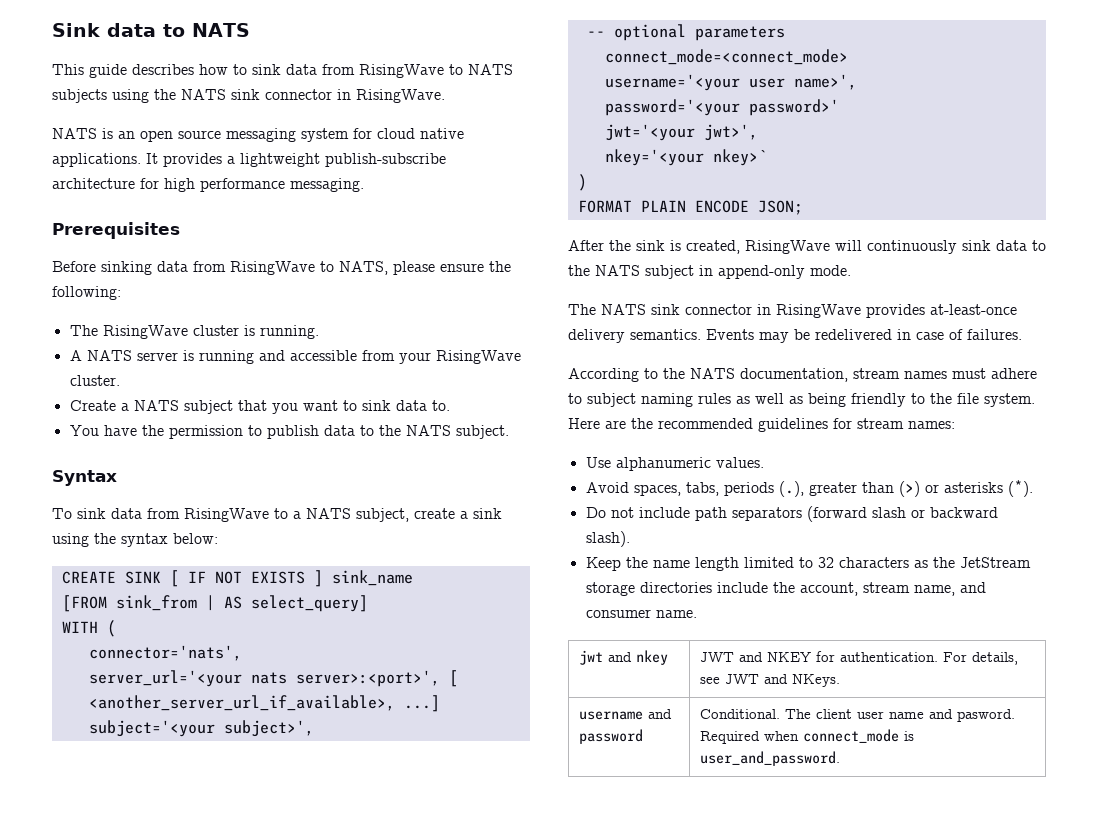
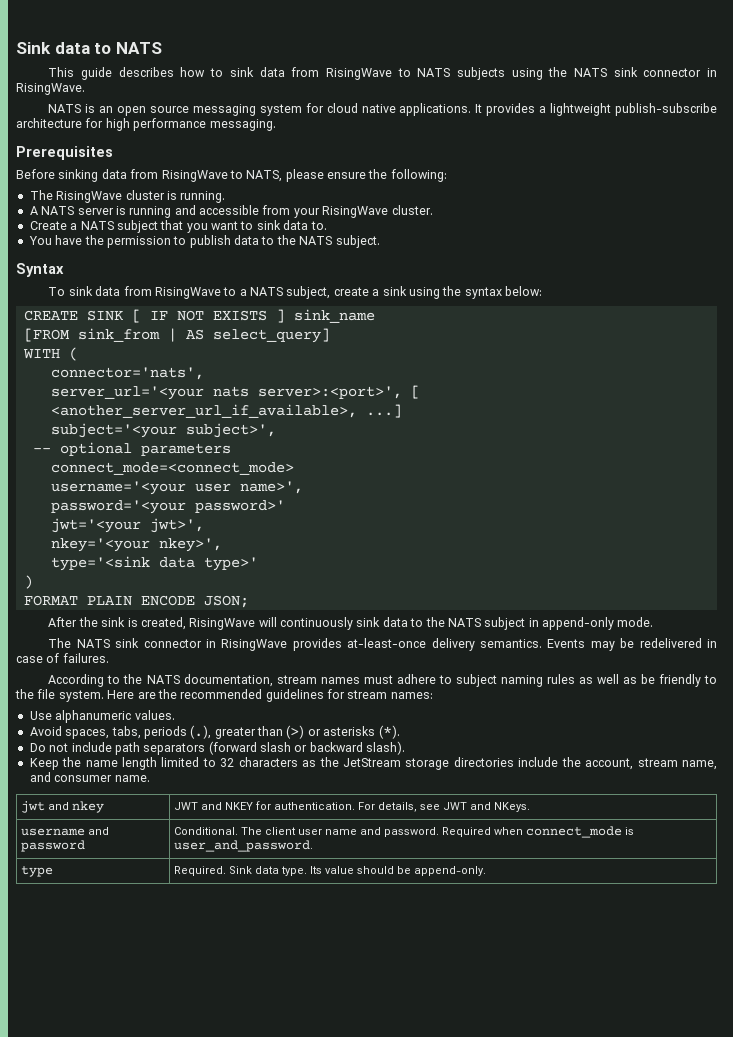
[712,149,767,166] nkey>` -> [158,538,222,552] [50,556,258,571] nkey>', // type='<sink data type>'
[808,393,846,407] being -> [640,674,655,684] be
[957,709,1016,722] pasword. -> [384,827,440,837] password.
(841, 758) none -> [21,866,54,877] [174,866,487,876] // type | Required. Sink data type. Its value should be append-only.

